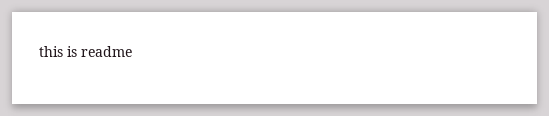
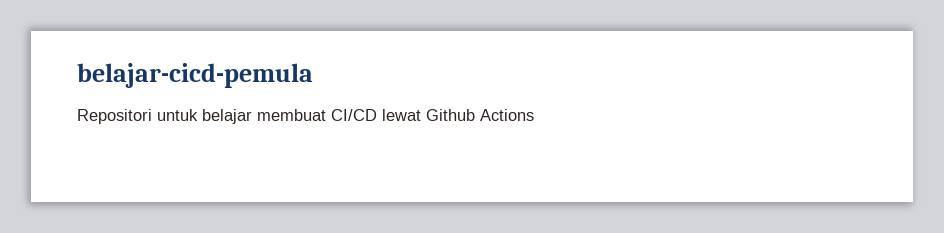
[39,46,132,57] this is readme -> [77,63,313,88] [77,109,534,124] belajar-cicd-pemula // Repositori untuk belajar membuat CI/CD lewat Github Actions

